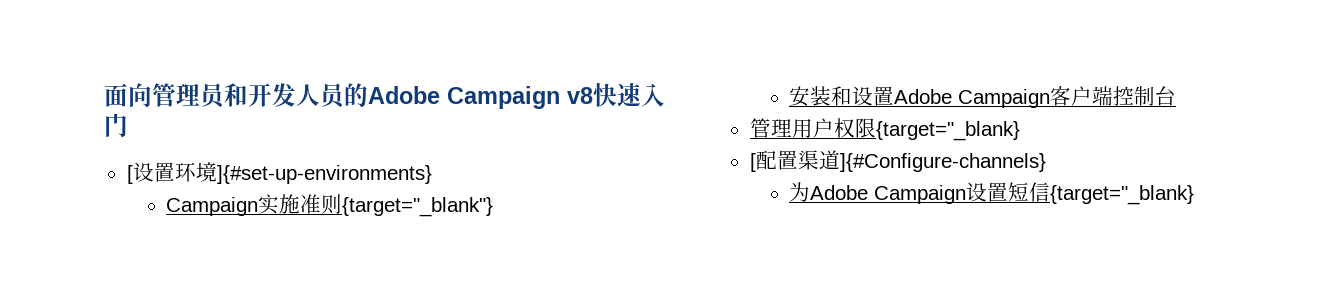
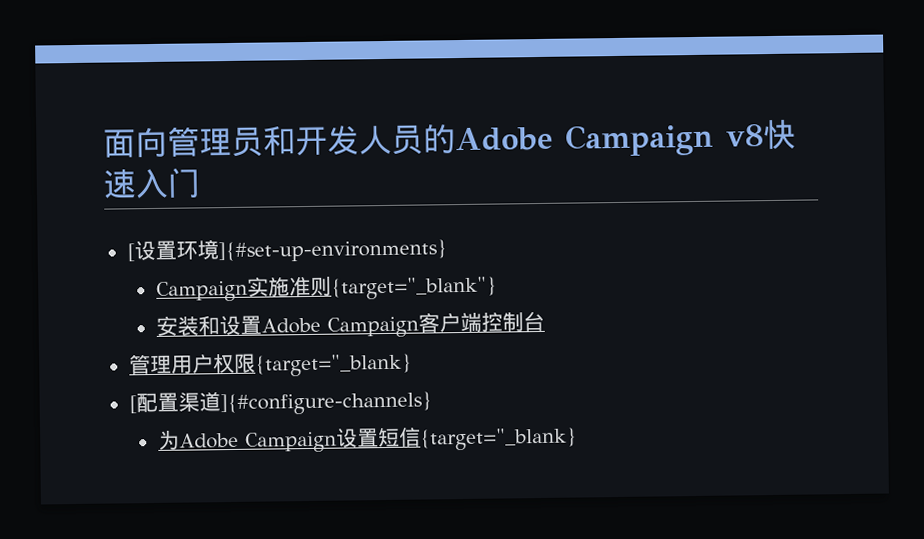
[839,153,1046,172] ]{#Configure-channels} -> [219,391,432,416] ]{#configure-channels}

